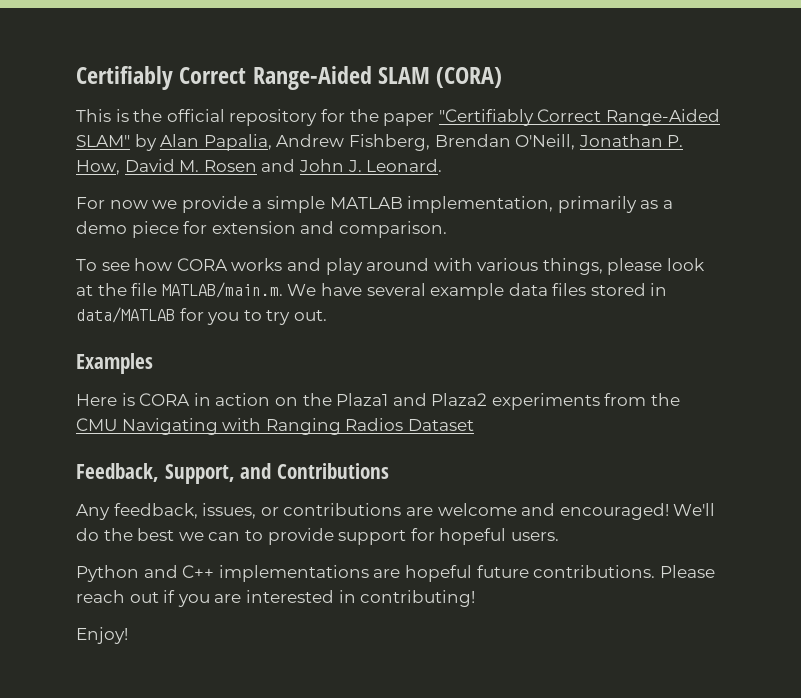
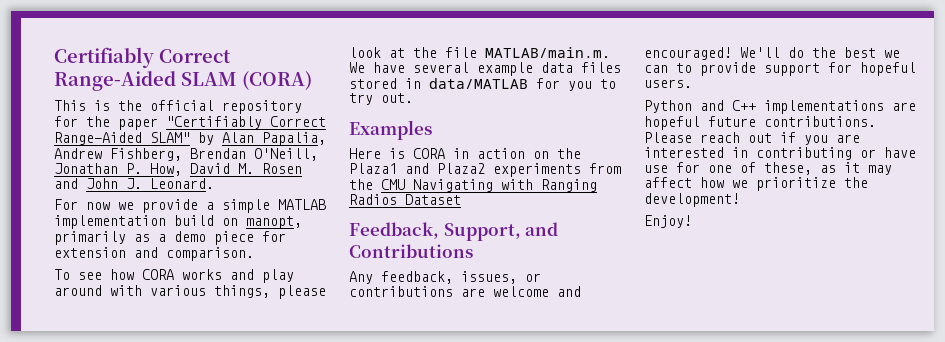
[407,196,554,213] implementation, -> [54,215,302,229] implementation build on manopt,
[360,590,476,607] contributing! -> [756,147,916,160] [644,162,892,175] [644,177,868,191] [644,193,740,207] contributing or have use for one of these, as it may affect how we prioritize the development!

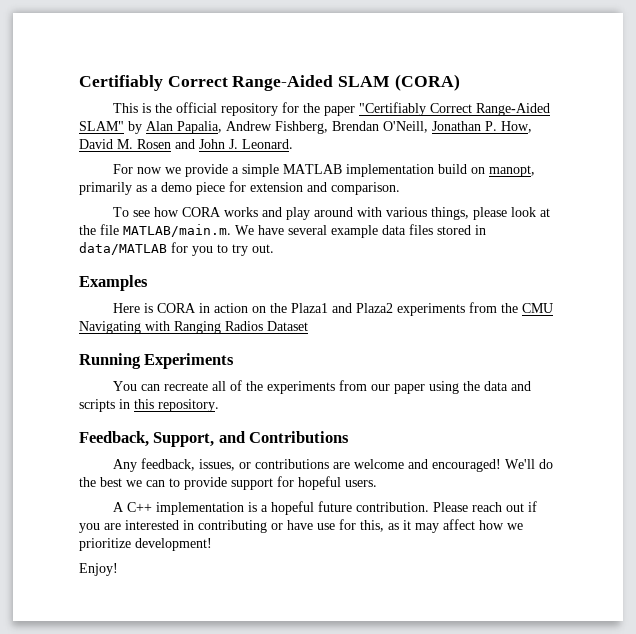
(461, 199) none -> [79,353,235,369] [113,380,532,394] [79,399,219,412] // Running Experiments // You can recreate all of the experiments from our paper using the data and scripts in this repository.
[644,100,916,114] Python and C++ implementations are -> [113,502,269,515] A C++ implementation is a
[764,116,876,127] contributions. -> [356,502,430,512] contribution.
[708,162,812,175] one of these, -> [360,520,384,532] this,
[844,177,868,188] the -> (131, 544) none

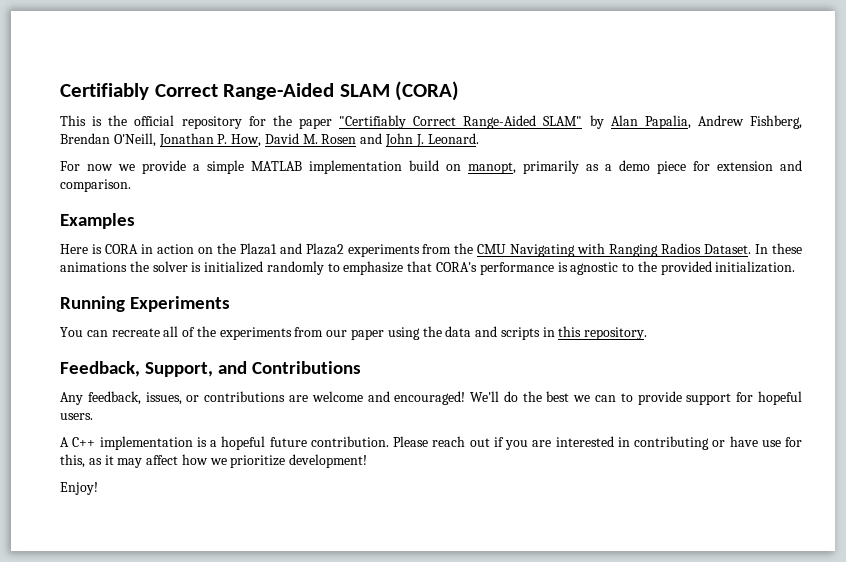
[113,207,551,220] [79,224,486,238] [79,242,274,256] // To see how CORA works and play around with various things, please look at the file MATLAB/main.m. We have several example data files stored in data/MATLAB for you to try out. -> (131, 185) none
[267,321,308,331] Dataset -> [704,243,803,254] [60,261,796,275] Dataset. In these animations the solver is initialized randomly to emphasize that CORA's performance is agnostic to the provided initialization.

